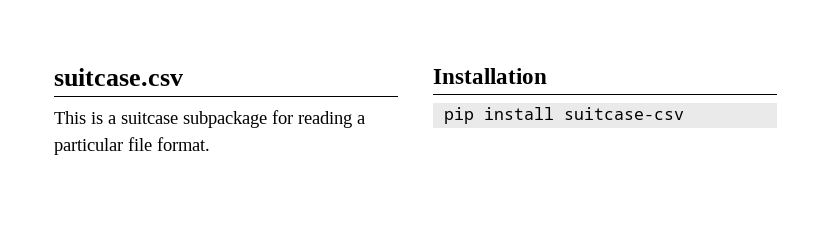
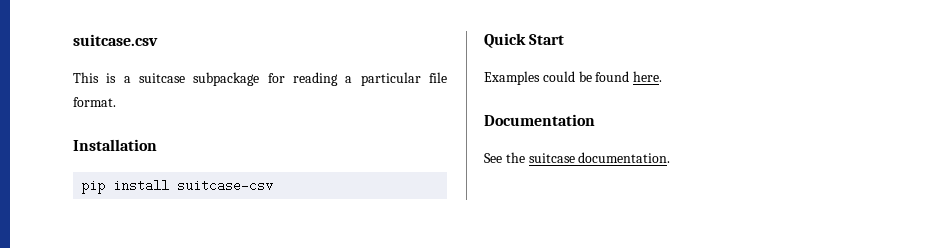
(685, 113) none -> [484,33,565,48] [484,71,663,85] [484,114,595,126] [484,152,671,163] // Quick Start // Examples could be found here. // Documentation // See the suitcase documentation.

